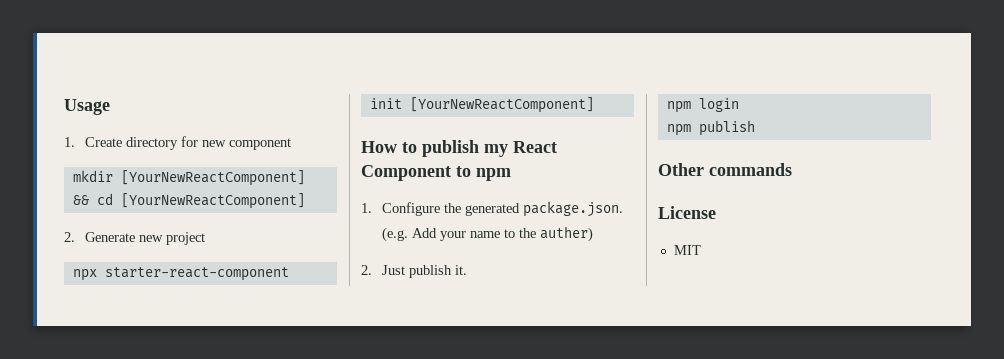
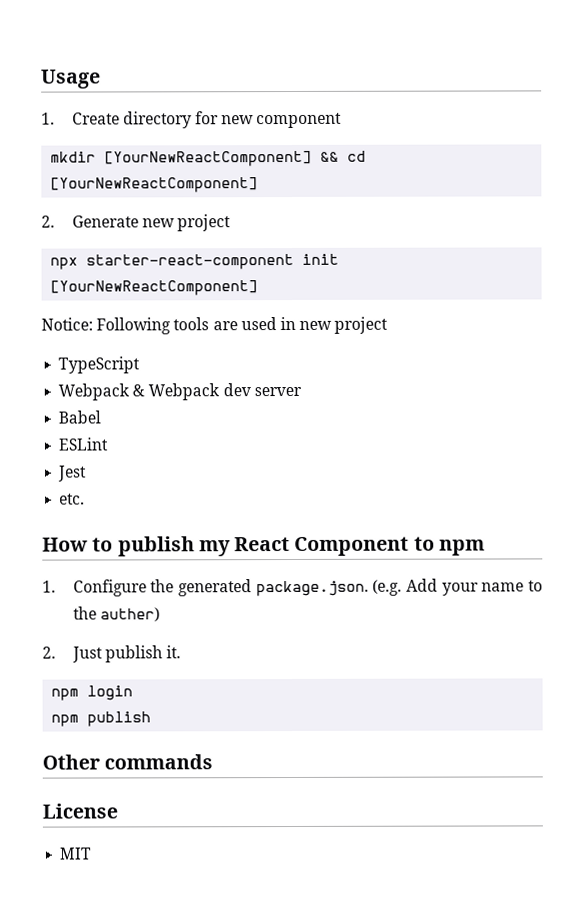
(594, 105) none -> [41,316,389,335] [58,356,141,374] [58,383,302,401] [58,410,102,424] [58,437,109,451] [58,465,88,482] [59,493,86,505] // Notice: Following tools are used in new project // TypeScript // Webpack & Webpack dev server // Babel // ESLint // Jest // etc.

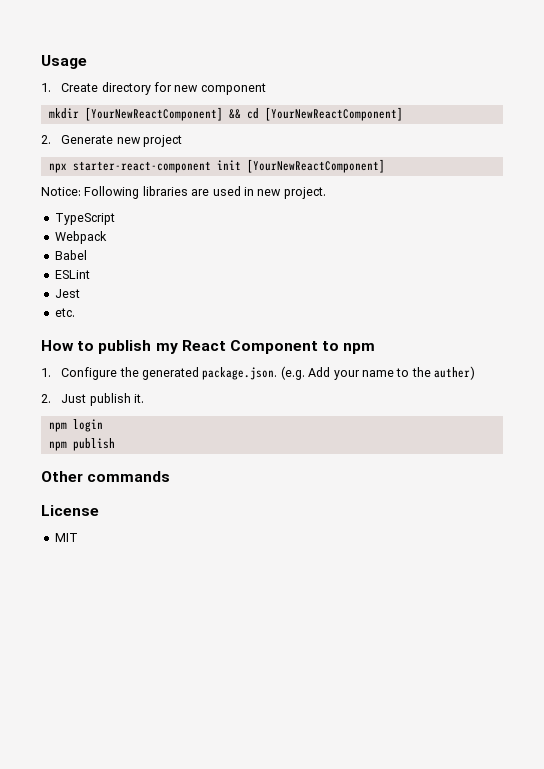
[173,317,210,331] tools -> [142,186,188,196] libraries
[334,316,389,334] project -> [283,187,326,199] project.
[132,383,302,401] & Webpack dev server -> (107, 237) none

